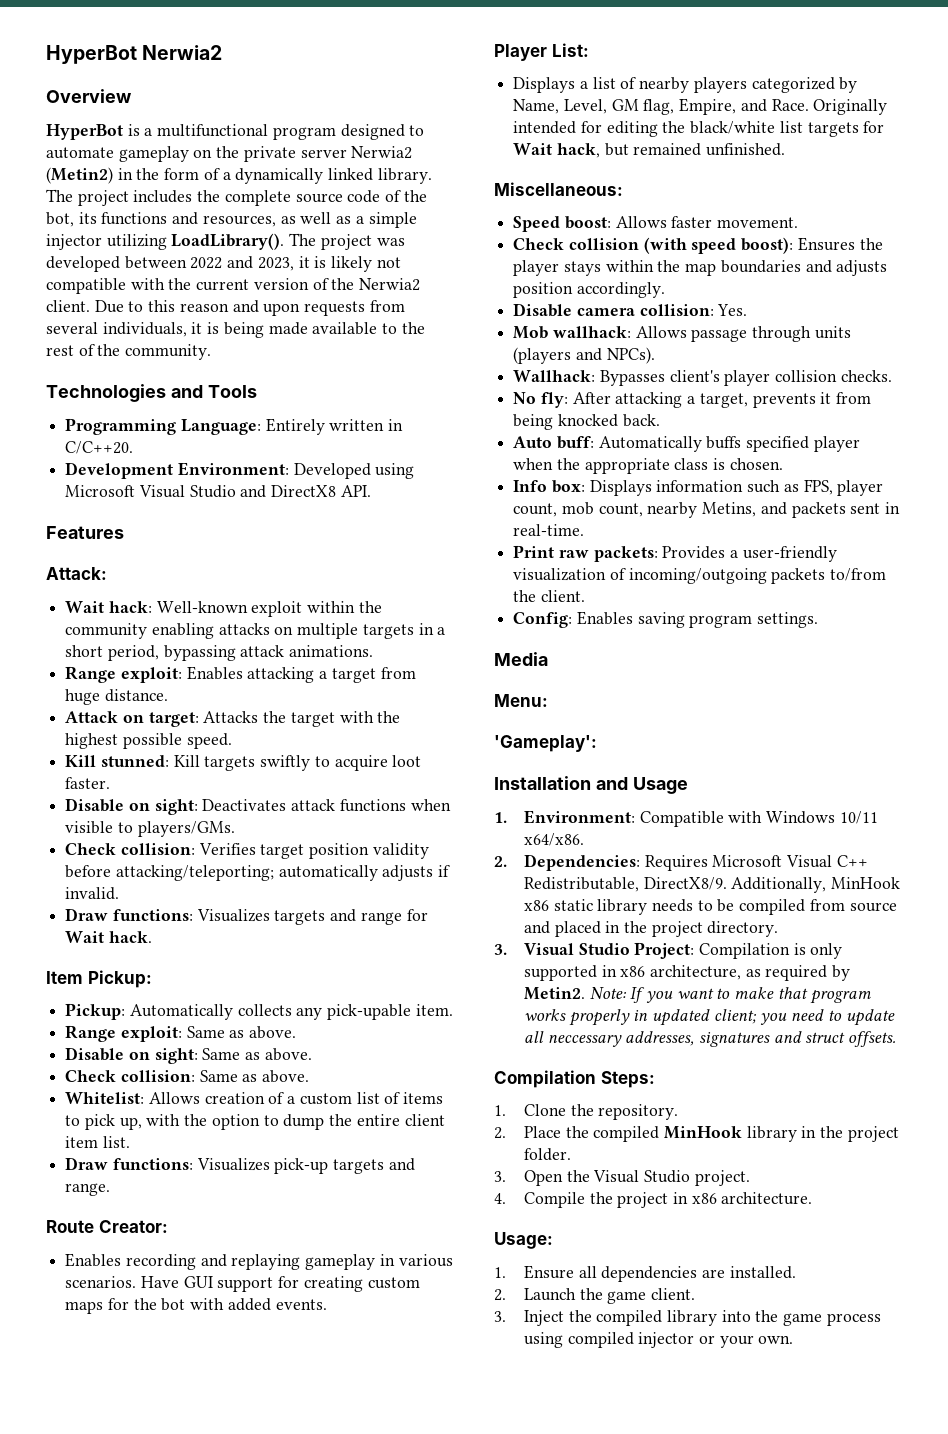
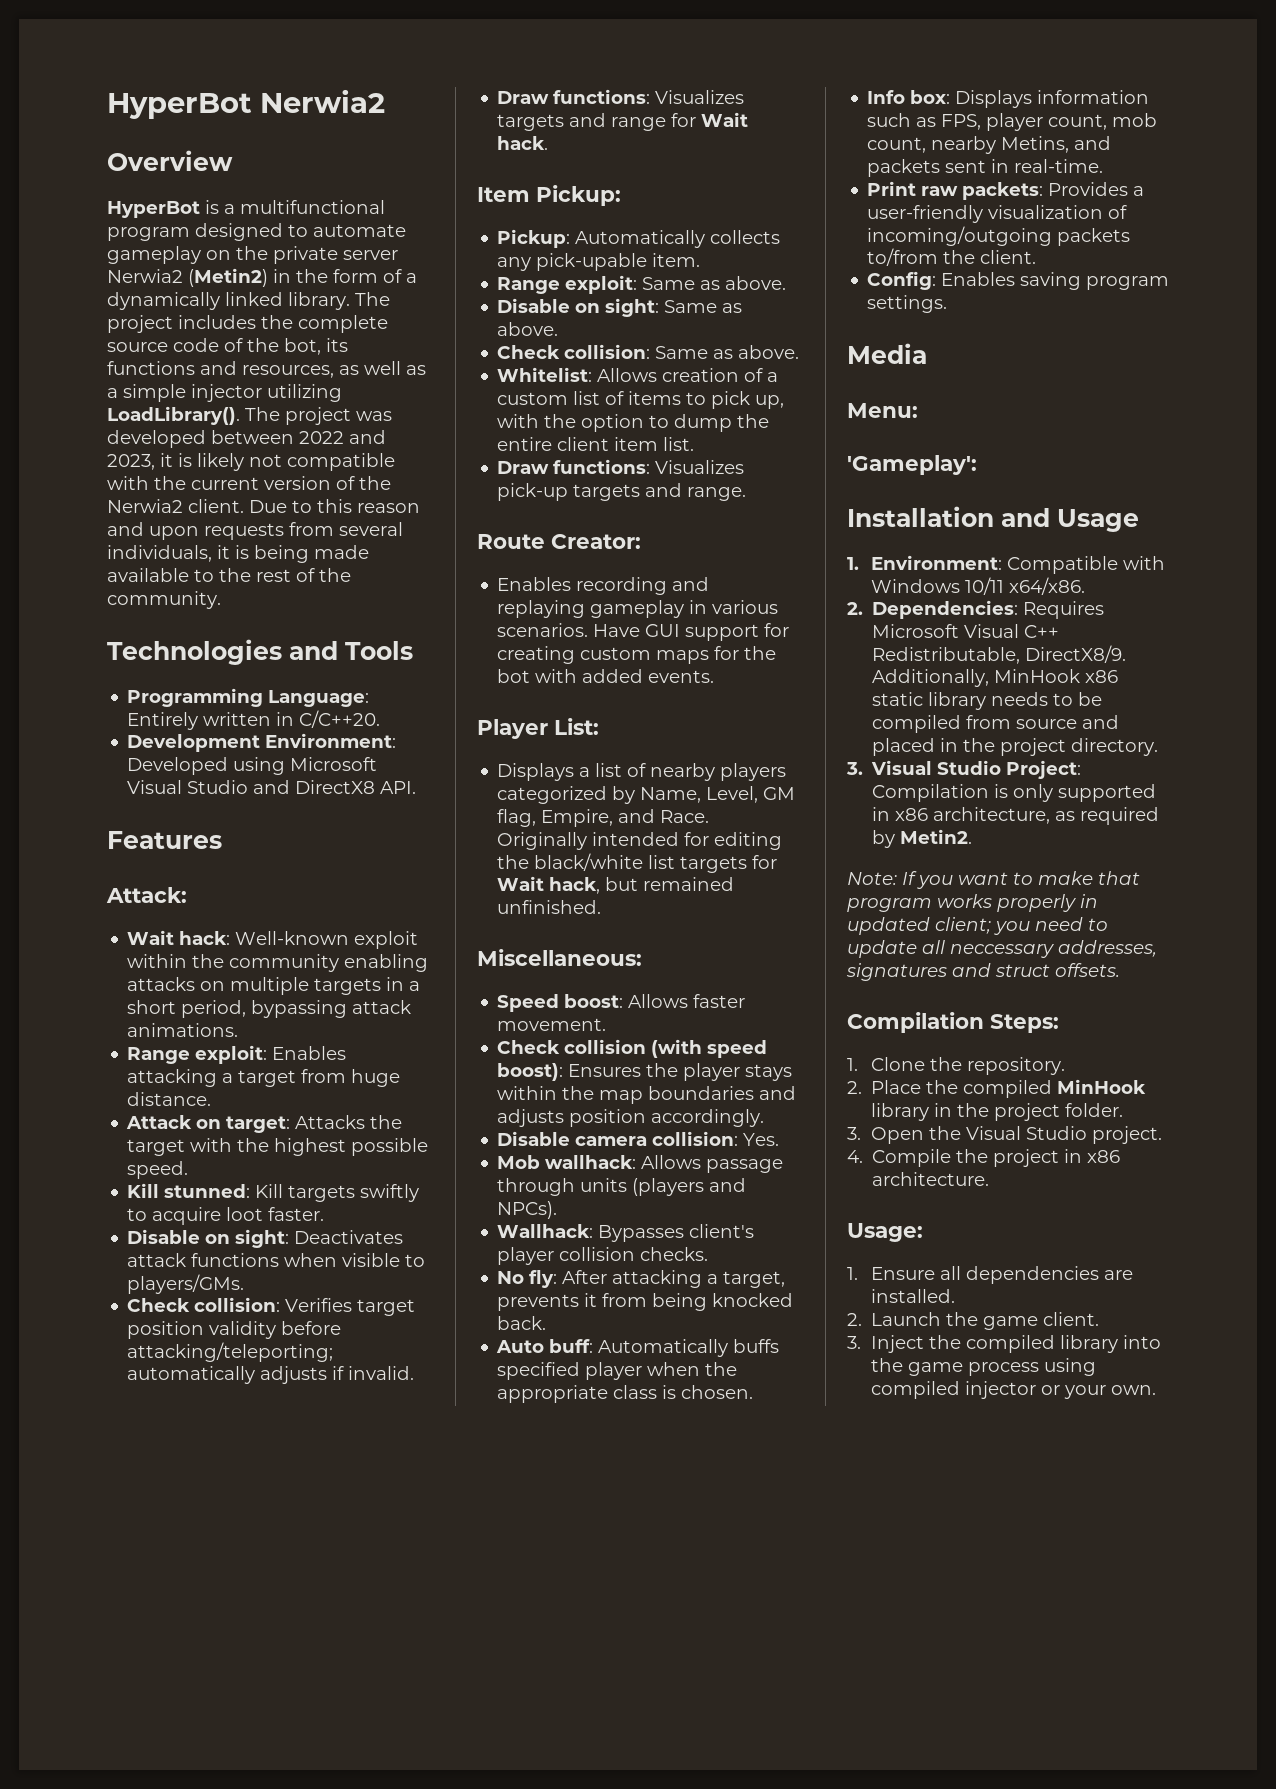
(585, 993) none -> (973, 836) //

